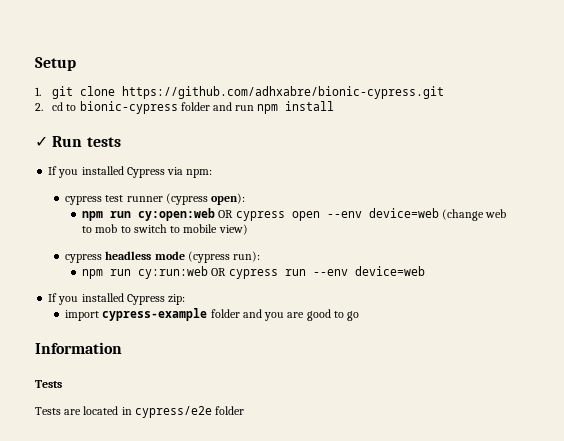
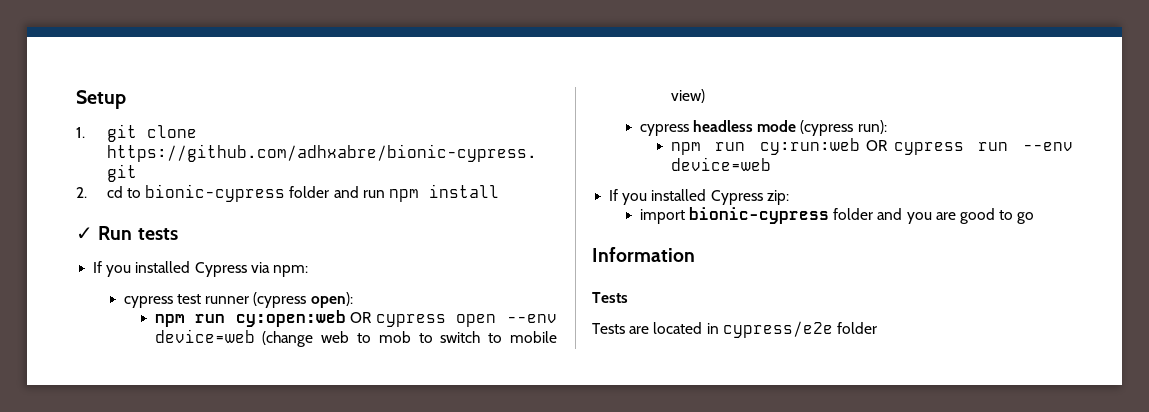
[102,308,208,321] cypress-example -> [689,207,830,224] bionic-cypress

